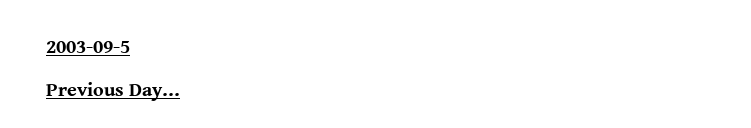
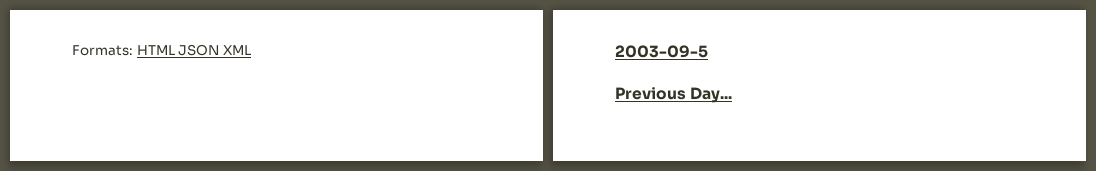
(46, 47) none -> [72,44,251,56] Formats: HTML JSON XML //

